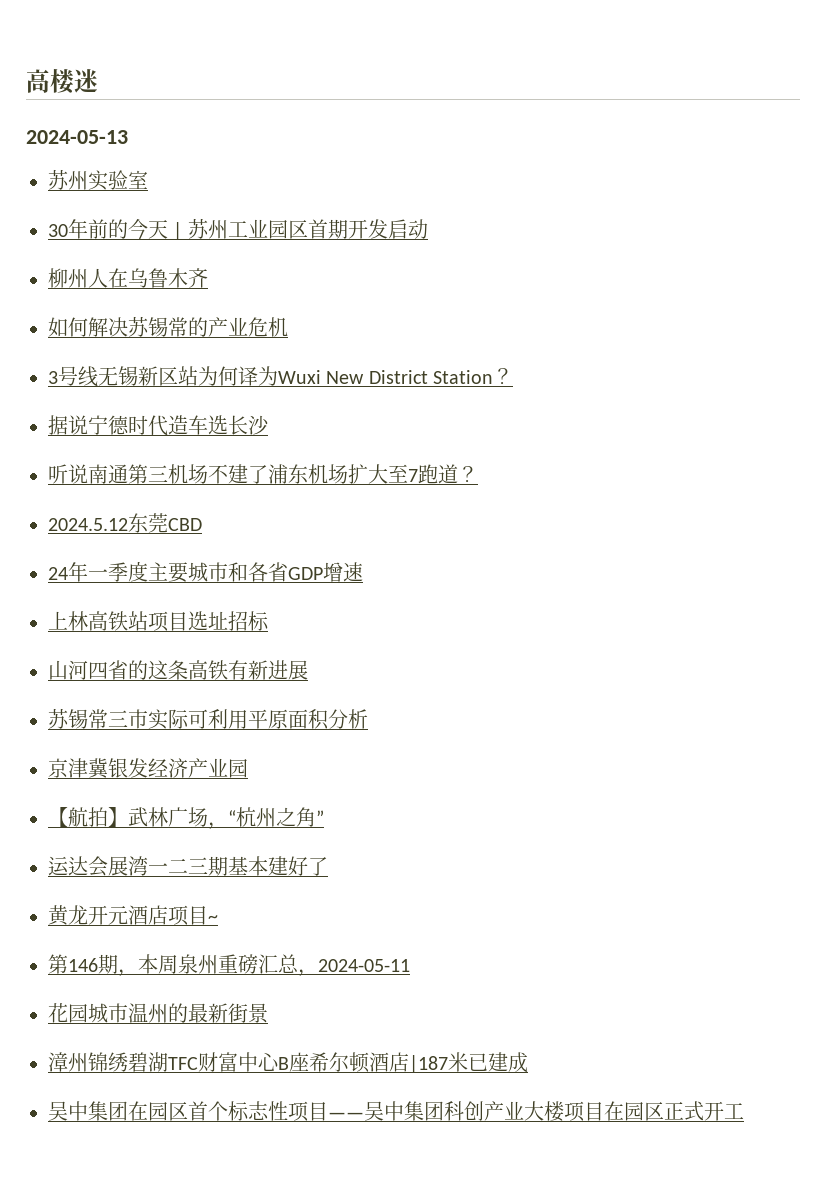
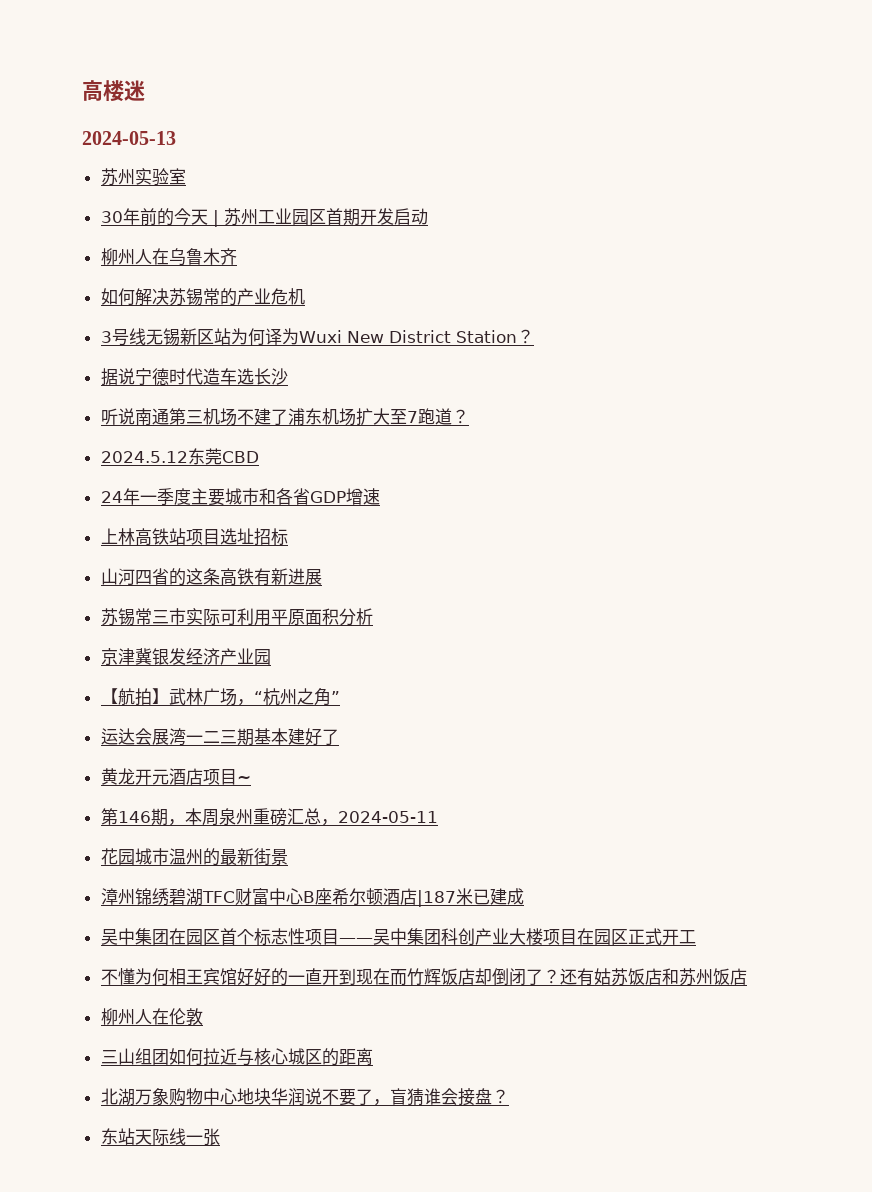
(744, 1111) none -> [100,968,747,986] [100,1008,203,1026] [100,1048,373,1066] [100,1088,509,1106] [100,1128,220,1146] // 不懂为何相王宾馆好好的一直开到现在而竹辉饭店却倒闭了？还有姑苏饭店和苏州饭店 // 柳州人在伦敦 // 三山组团如何拉近与核心城区的距离 // 北湖万象购物中心地块华润说不要了，盲猜谁会接盘？ // 东站天际线一张

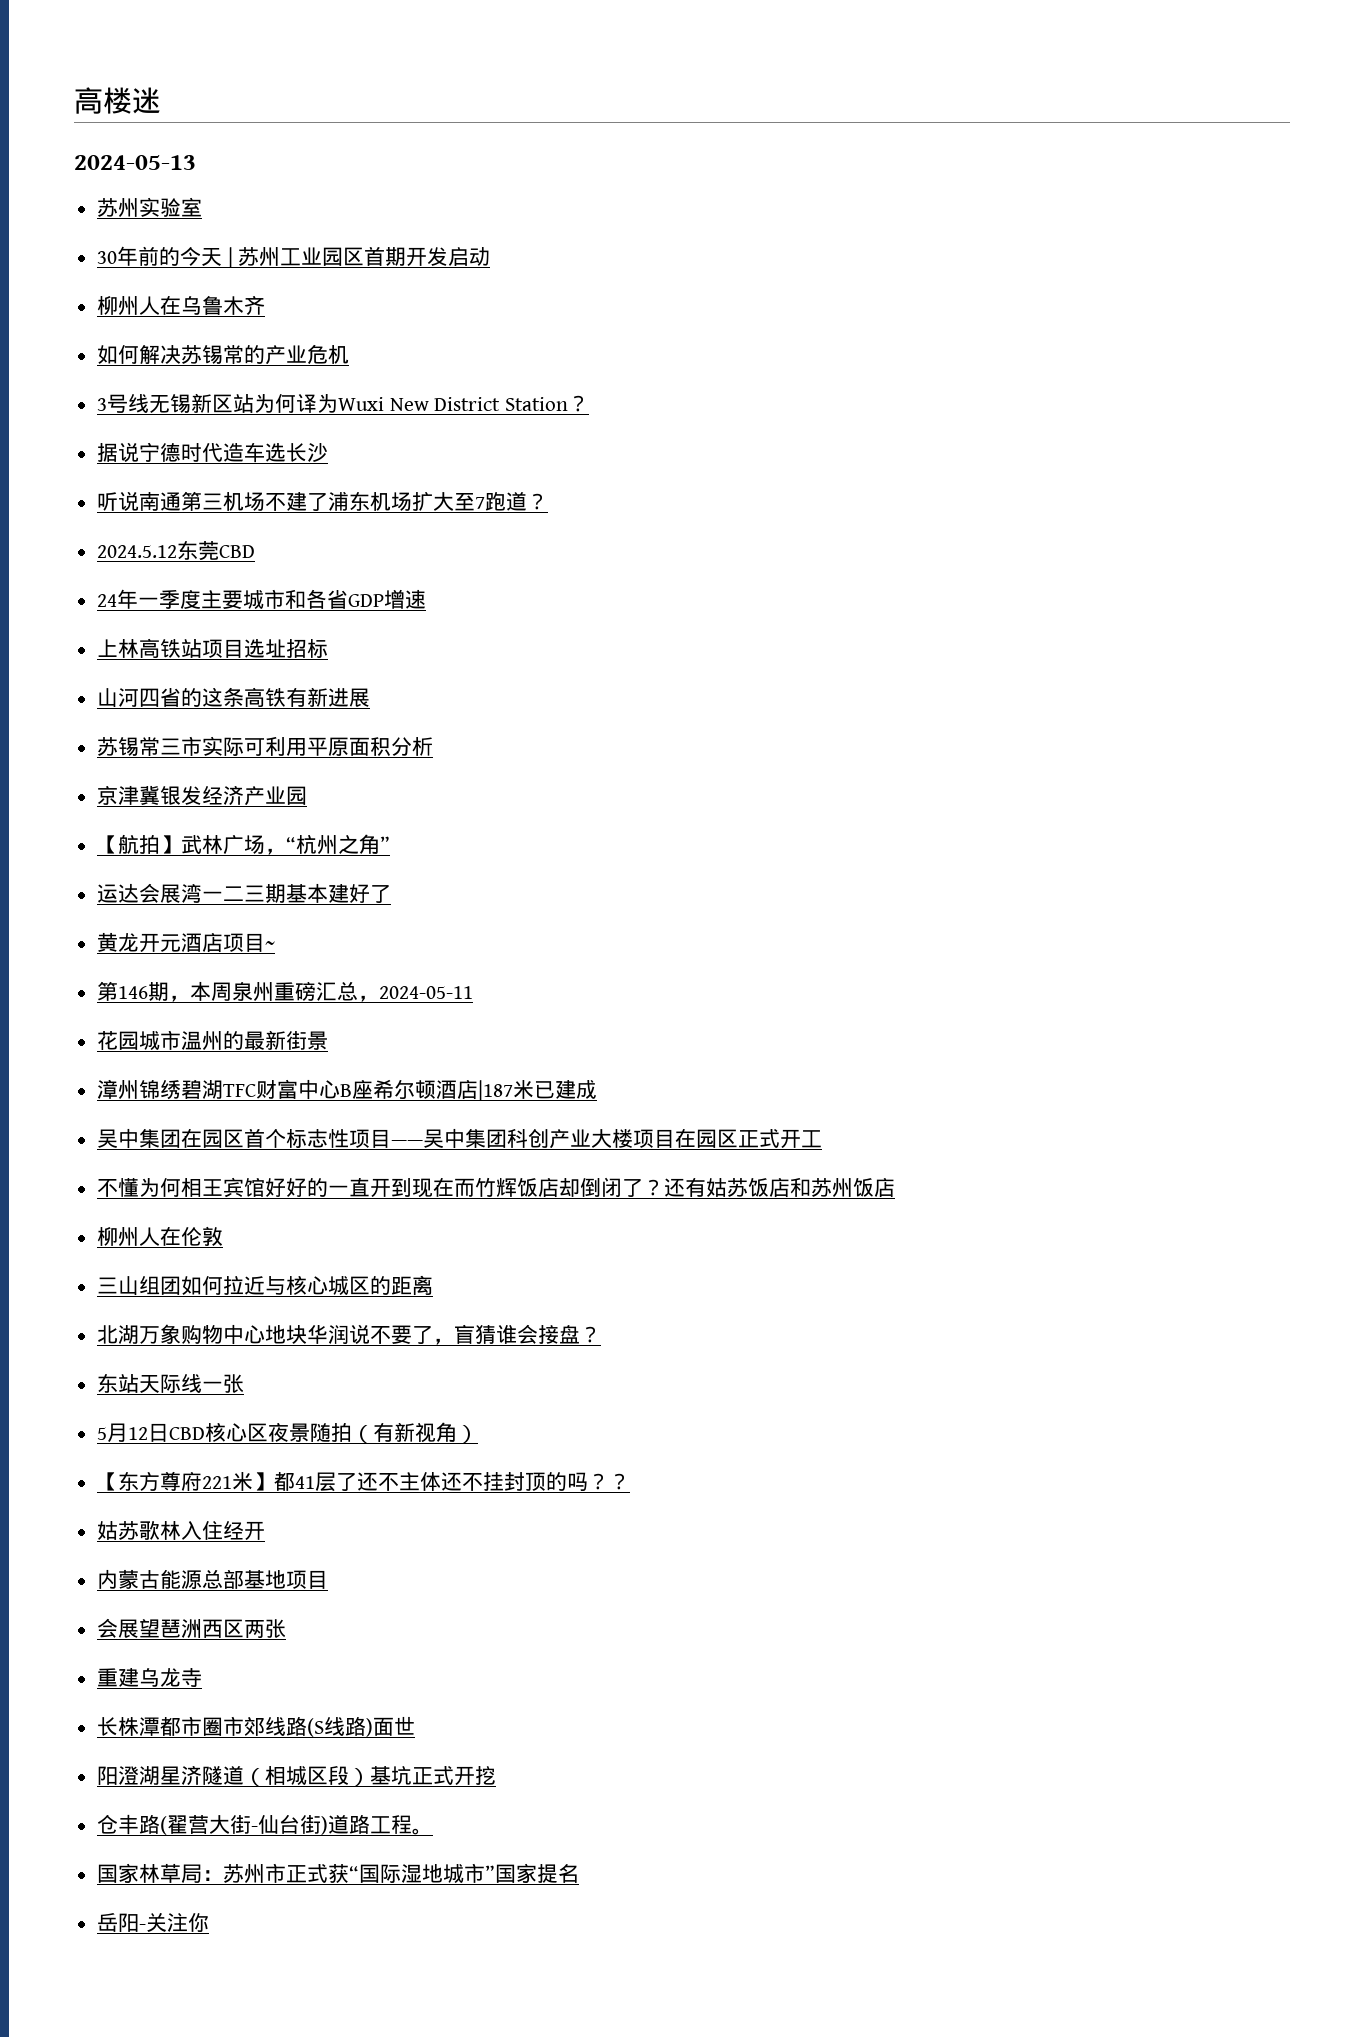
(220, 1137) none -> [97,1422,479,1444] [97,1471,631,1492] [97,1521,266,1541] [97,1569,329,1589] [97,1618,287,1638] [97,1667,203,1687] [97,1716,416,1737] [97,1765,497,1787] [97,1814,434,1835] [97,1863,580,1884] [97,1912,210,1932] // 5月12日CBD核心区夜景随拍（有新视角） // 【东方尊府221米】都41层了还不主体还不挂封顶的吗？？ // 姑苏歌林入住经开 // 内蒙古能源总部基地项目 // 会展望琶洲西区两张 // 重建乌龙寺 // 长株潭都市圈市郊线路(S线路)面世 // 阳澄湖星济隧道（相城区段）基坑正式开挖 // 仓丰路(翟营大街-仙台街)道路工程。 // 国家林草局：苏州市正式获“国际湿地城市”国家提名 // 岳阳-关注你

